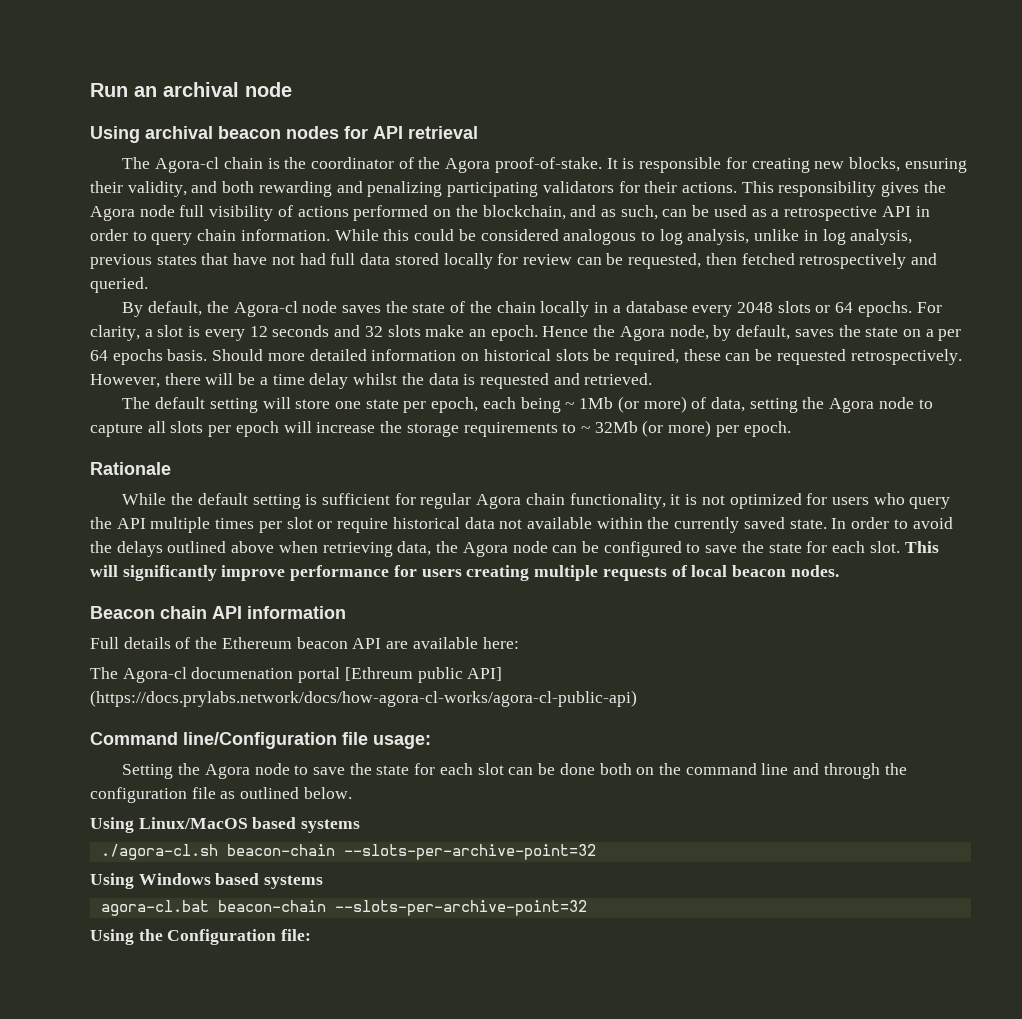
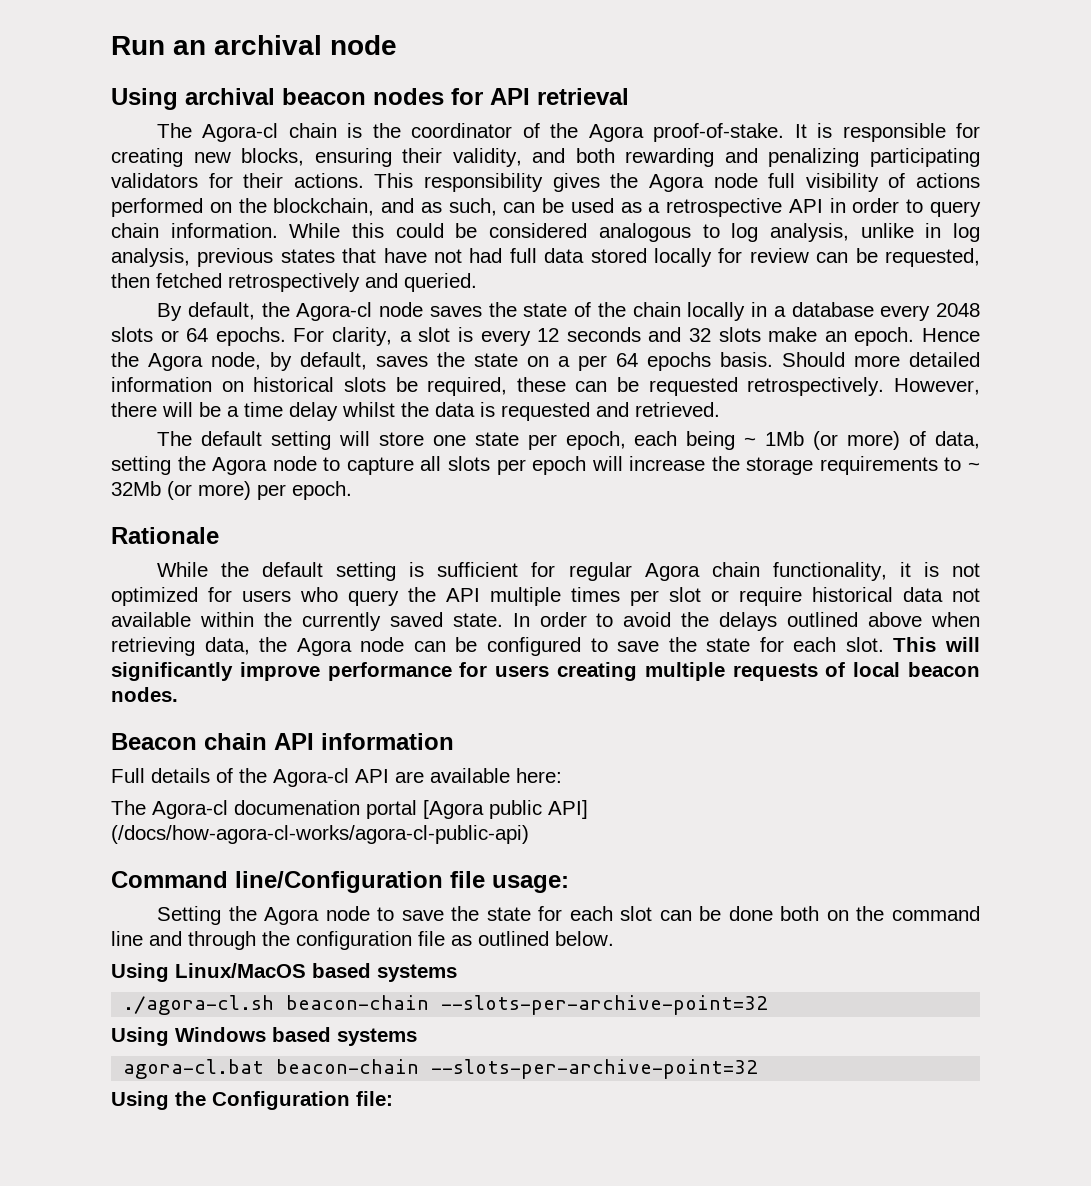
[221,637,348,649] Ethereum beacon -> [273,768,349,787] Agora-cl
[344,667,413,681] [Ethreum -> [423,800,484,819] [Agora
[90,690,637,707] (https://docs.prylabs.network/docs/how-agora-cl-works/agora-cl-public-api) -> [111,825,529,844] (/docs/how-agora-cl-works/agora-cl-public-api)

